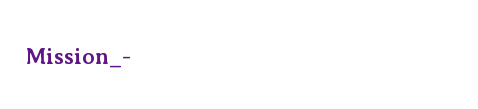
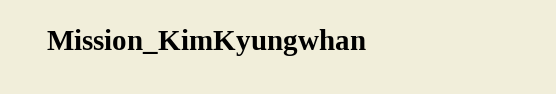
[26,48,131,68] Mission_- -> [47,29,366,56] Mission_KimKyungwhan

